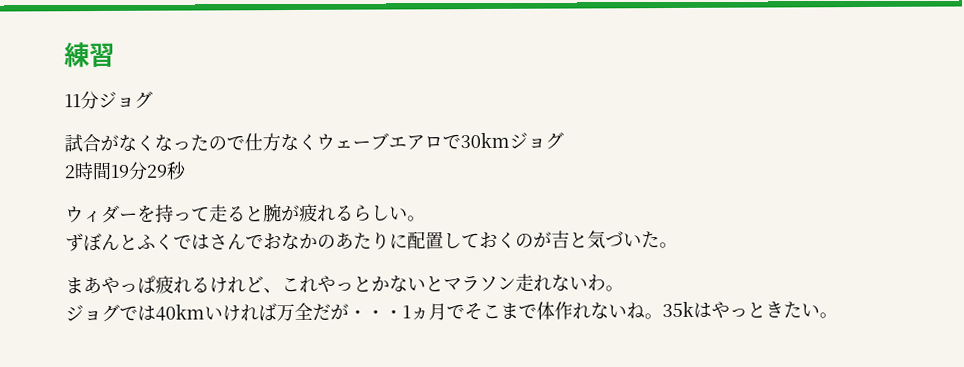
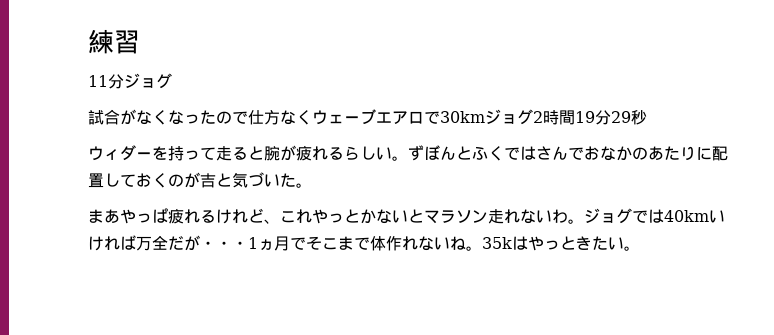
(564, 140) // -> (533, 117) none
(426, 218) // -> (408, 158) none
(624, 288) // -> (584, 221) none

